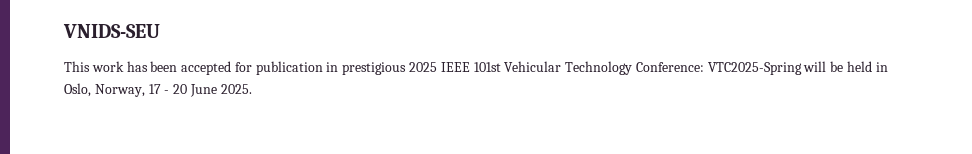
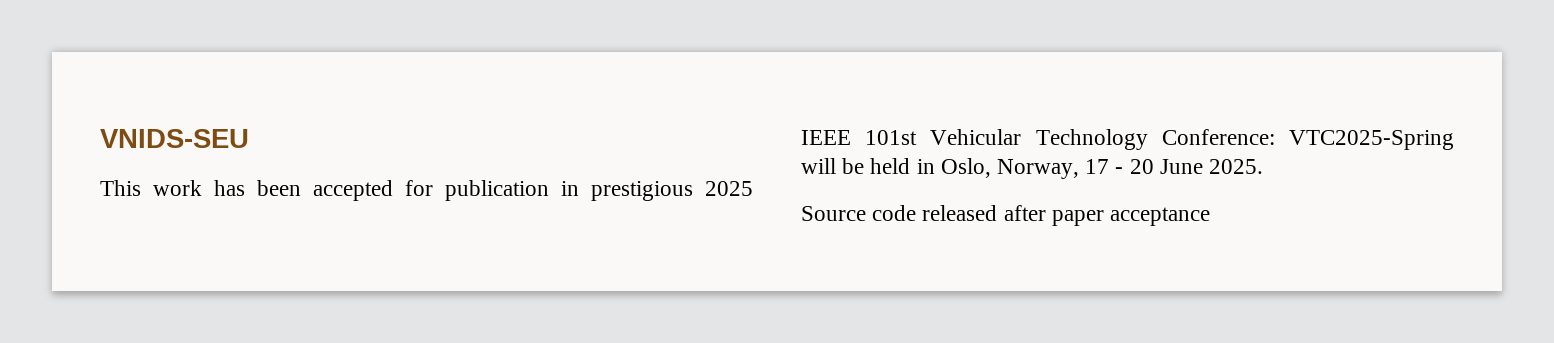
(252, 89) none -> [801,205,1211,226] // Source code released after paper acceptance

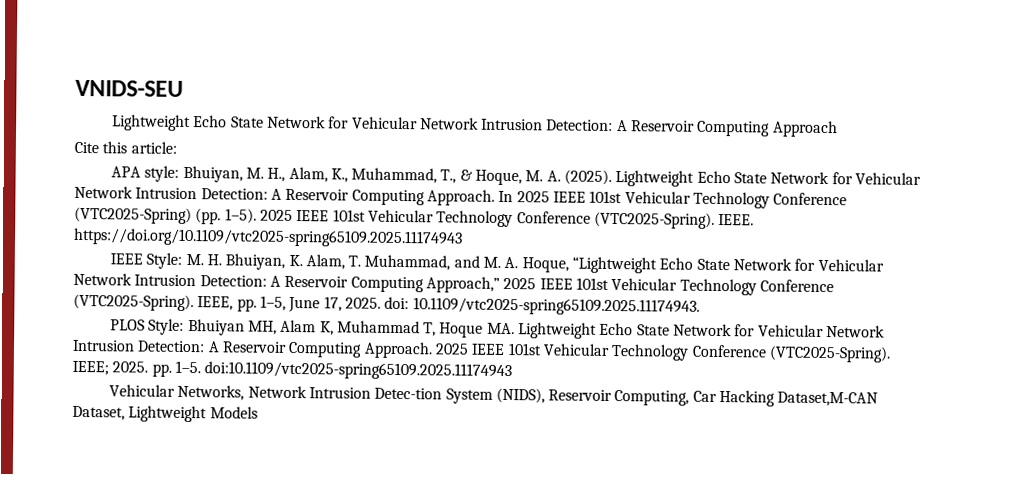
[100,180,753,201] [801,129,1454,150] [801,158,1264,179] [801,205,1211,226] This work has been accepted for publication in prestigious 2025 IEEE 101st Vehicular Technology Conference: VTC2025-Spring will be held in Oslo, Norway, 17 - 20 June 2025. // Source code released after paper acceptance -> [111,114,838,138] [74,141,177,154] [110,165,921,187] [74,185,848,209] [74,206,755,229] [73,227,463,248] [109,252,884,274] [73,272,834,296] [73,293,700,316] [109,318,886,339] [72,339,891,363] [72,360,513,381] [108,384,879,407] [72,405,258,423] Lightweight Echo State Network for Vehicular Network Intrusion Detection: A Reservoir Computing Approach // Cite this article: // APA style: Bhuiyan, M. H., Alam, K., Muhammad, T., & Hoque, M. A. (2025). Lightweight Echo State Network for Vehicular Network Intrusion Detection: A Reservoir Computing Approach. In 2025 IEEE 101st Vehicular Technology Conference (VTC2025-Spring) (pp. 1–5). 2025 IEEE 101st Vehicular Technology Conference (VTC2025-Spring). IEEE. https://doi.org/10.1109/vtc2025-spring65109.2025.11174943 // IEEE Style: M. H. Bhuiyan, K. Alam, T. Muhammad, and M. A. Hoque, “Lightweight Echo State Network for Vehicular Network Intrusion Detection: A Reservoir Computing Approach,” 2025 IEEE 101st Vehicular Technology Conference (VTC2025-Spring). IEEE, pp. 1–5, June 17, 2025. doi: 10.1109/vtc2025-spring65109.2025.11174943. // PLOS Style: Bhuiyan MH, Alam K, Muhammad T, Hoque MA. Lightweight Echo State Network for Vehicular Network Intrusion Detection: A Reservoir Computing Approach. 2025 IEEE 101st Vehicular Technology Conference (VTC2025-Spring). IEEE; 2025. pp. 1–5. doi:10.1109/vtc2025-spring65109.2025.11174943 // Vehicular Networks, Network Intrusion Detec-tion System (NIDS), Reservoir Computing, Car Hacking Dataset,M-CAN Dataset, Lightweight Models

